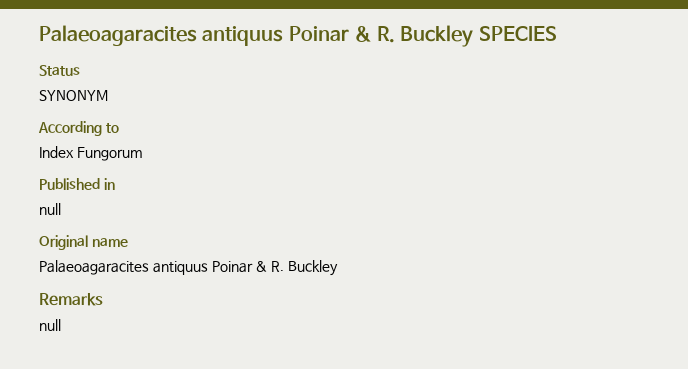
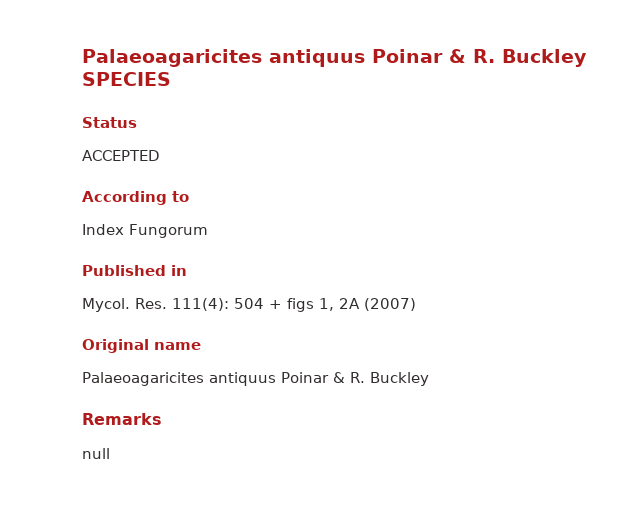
[39,25,197,46] Palaeoagaracites -> [82,49,262,67] Palaeoagaricites
[39,90,108,101] SYNONYM -> [82,150,160,161] ACCEPTED
[39,203,61,215] null -> [82,298,416,312] Mycol. Res. 111(4): 504 + figs 1, 2A (2007)
[39,260,149,275] Palaeoagaracites -> [82,372,204,386] Palaeoagaricites

